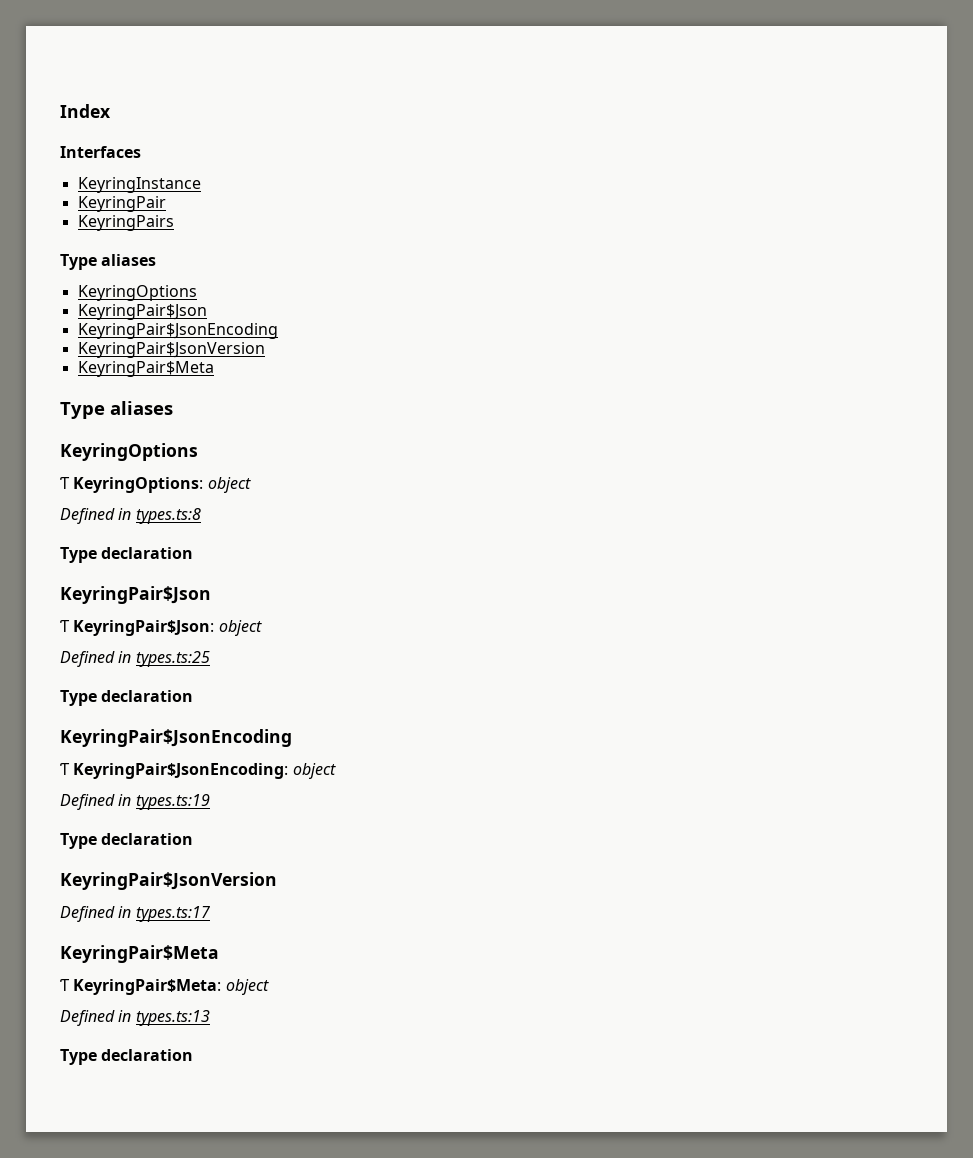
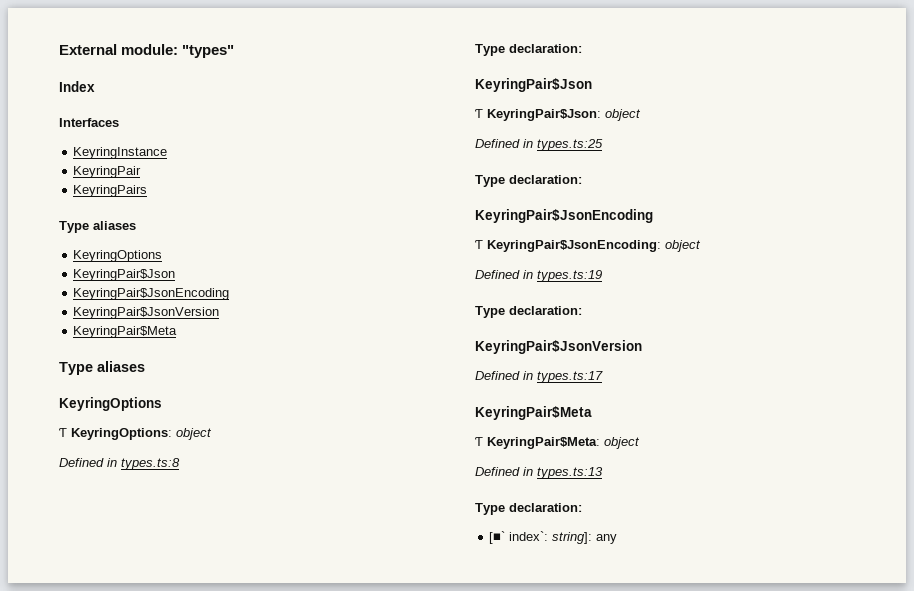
(60, 111) none -> [59,44,235,58] External module: "types" //
[101,547,194,559] declaration -> [509,44,582,53] declaration:
[101,690,194,702] declaration -> [509,175,582,184] declaration:
[101,833,194,845] declaration -> [509,306,582,315] declaration:
[101,1049,194,1061] declaration -> [509,503,582,512] [489,531,618,544] declaration: // [■` index`: string]: any

